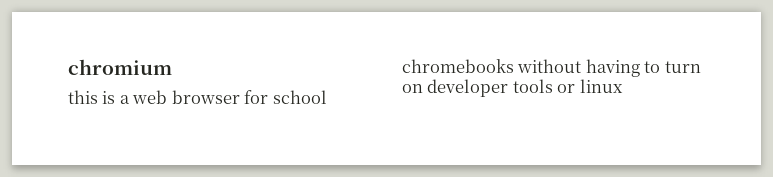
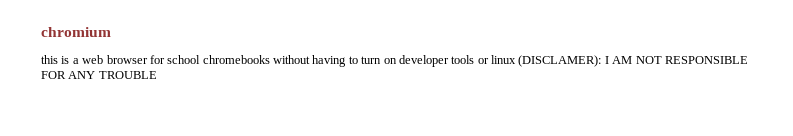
(623, 86) none -> [518,55,748,67] [41,71,157,79] (DISCLAMER): I AM NOT RESPONSIBLE FOR ANY TROUBLE

